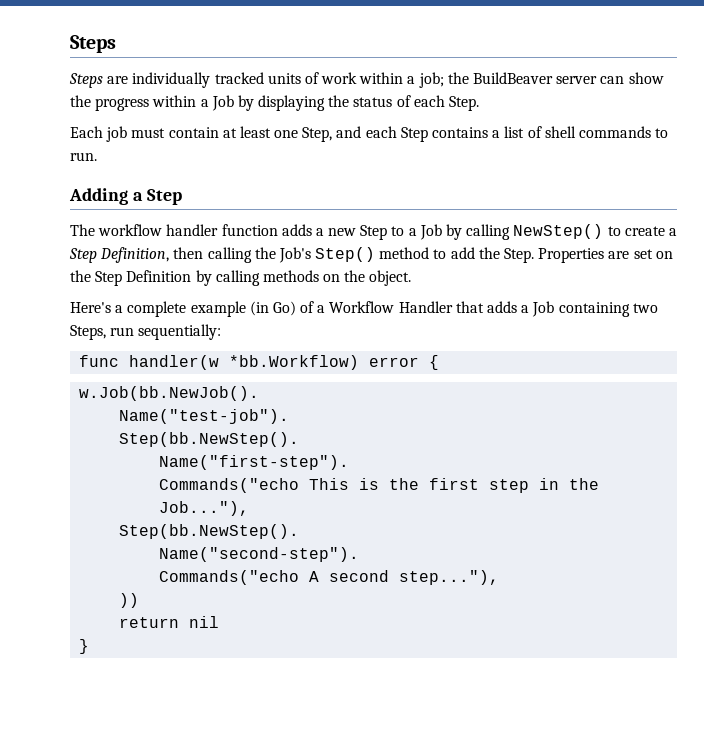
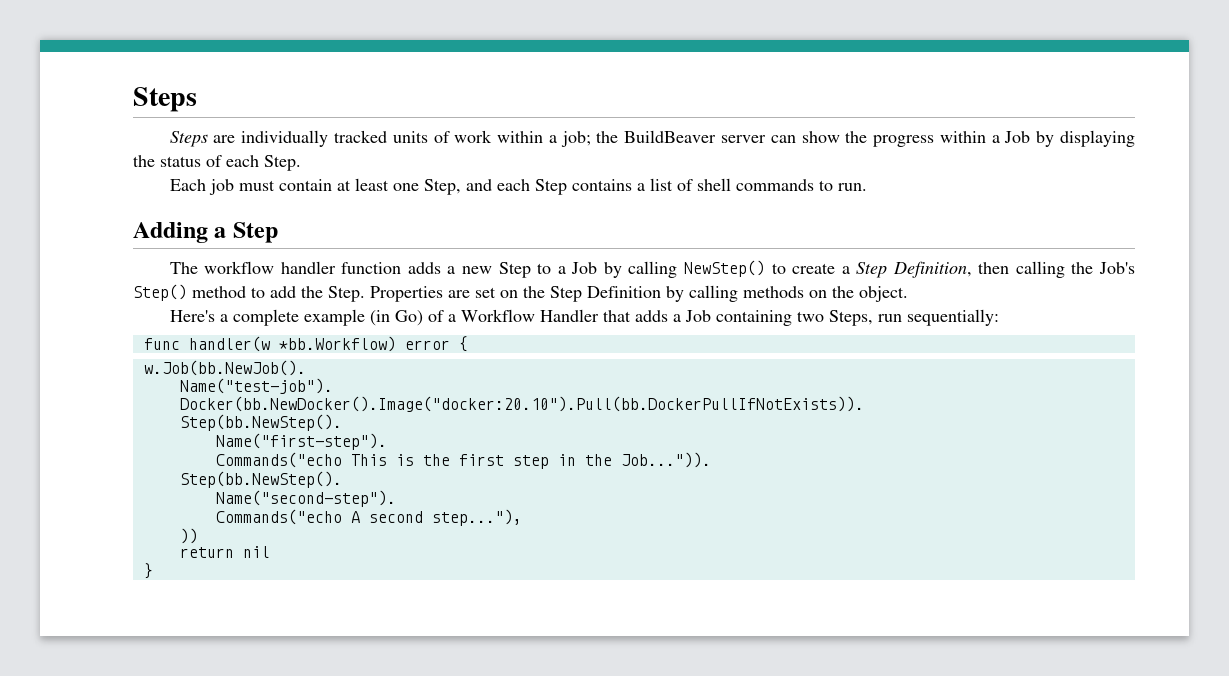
(290, 416) none -> [179,396,864,412] // Docker(bb.NewDocker().Image("docker:20.10").Pull(bb.DockerPullIfNotExists)).
[159,501,250,516] Job..."), -> [620,452,711,468] Job...")).

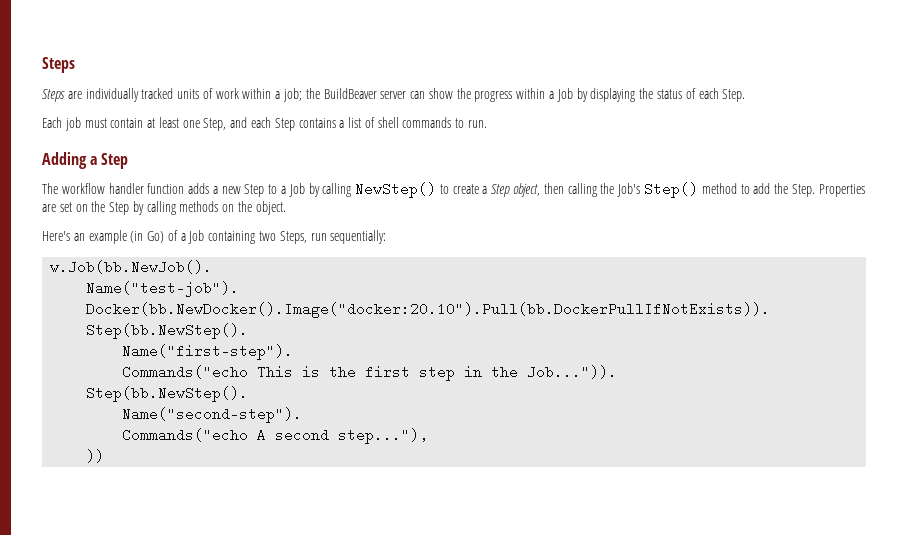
[892,261,972,278] Definition, -> [513,183,541,197] object,
[587,286,661,298] Definition -> (130, 208) none
[219,309,299,326] a complete -> [73,233,85,241] an
[460,309,681,322] Workflow Handler that adds a -> (186, 237) none
[143,336,468,352] // func handler(w *bb.Workflow) error { -> (387, 237) none
[179,546,270,558] [143,563,153,579] // return nil // } -> (105, 456) none

